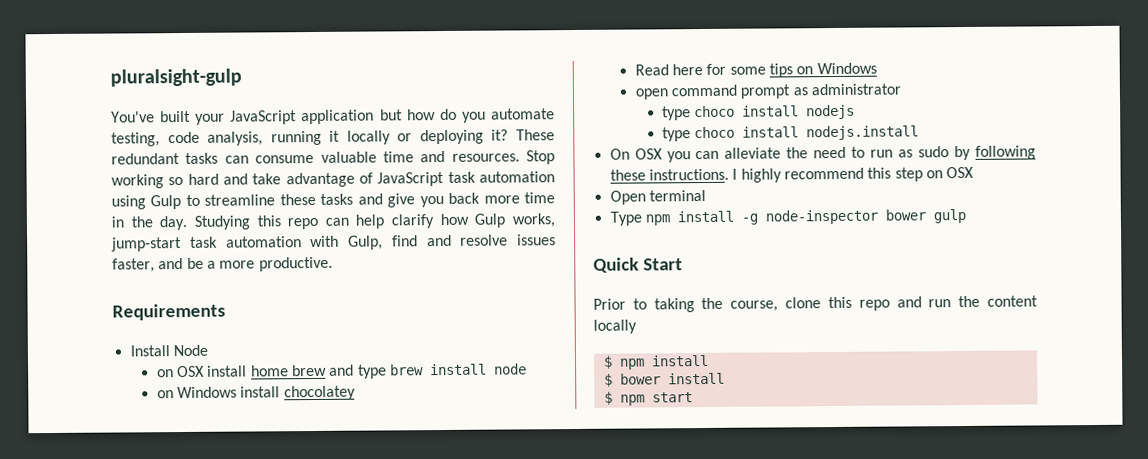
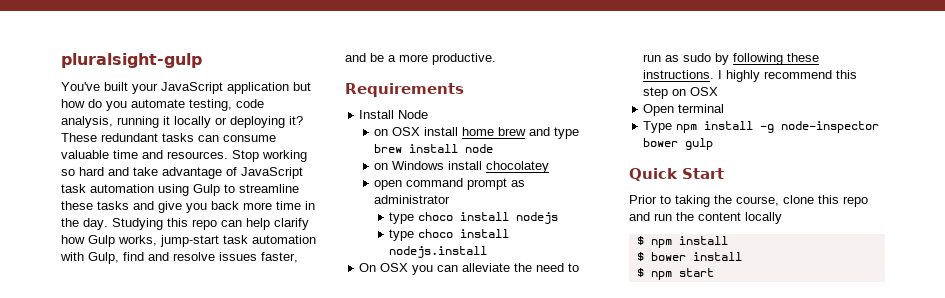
[634,62,877,78] // Read here for some tips on Windows -> (550, 167) none

